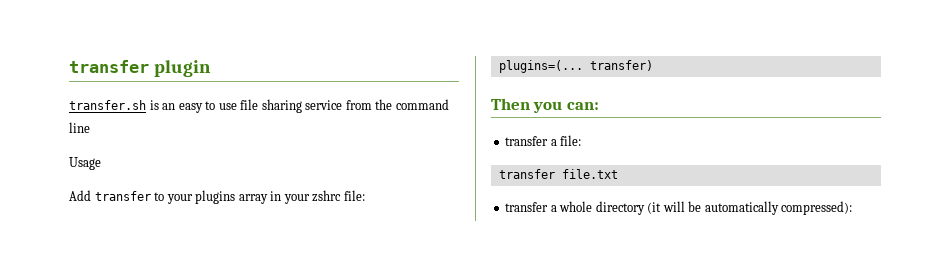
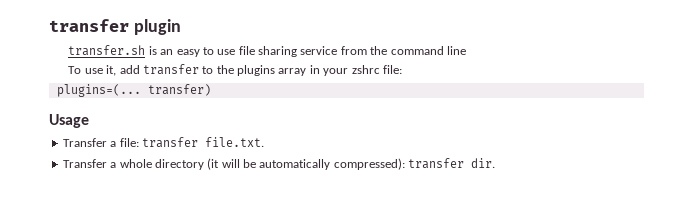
[69,157,101,170] [69,190,91,201] Usage // Add -> [68,65,140,76] To use it, add
[166,194,193,204] your -> [216,65,234,74] the
[491,98,599,113] [505,136,549,146] Then you can: // transfer -> [49,114,89,128] [62,138,107,147] Usage // Transfer
[498,169,618,179] [505,202,549,212] // transfer file.txt // transfer -> [141,137,264,148] [62,159,107,168] transfer file.txt. // Transfer
(853, 208) none -> [408,158,496,169] transfer dir.

